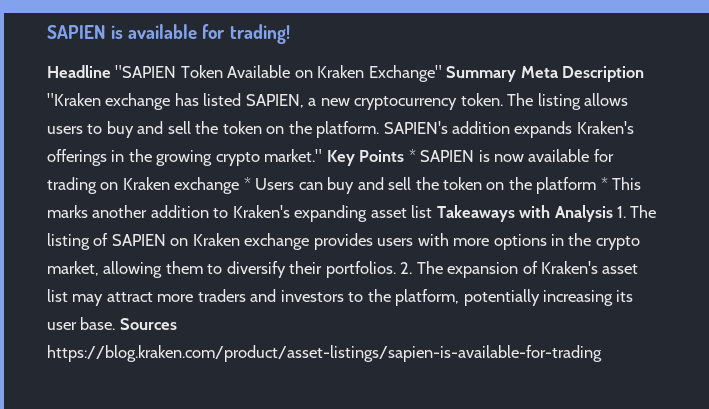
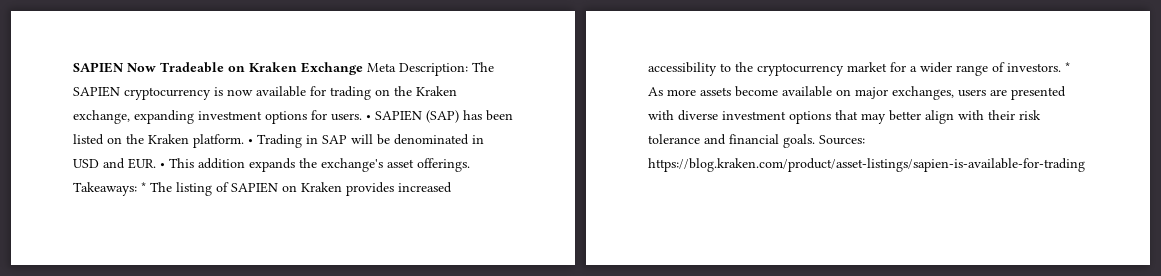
[47,24,290,44] [47,65,645,82] [47,93,629,110] [47,121,634,138] [47,149,475,166] SAPIEN is available for trading! // Headline "SAPIEN Token Available on Kraken Exchange" Summary Meta Description "Kraken exchange has listed SAPIEN, a new cryptocurrency token. The listing allows users to buy and sell the token on the platform. SAPIEN's addition expands Kraken's offerings in the growing crypto market." Key Points * SAPIEN -> [73,62,494,76] [73,86,211,100] SAPIEN Now Tradeable on Kraken Exchange Meta Description: The SAPIEN cryptocurrency
[122,177,642,194] [47,205,626,222] Kraken exchange * Users can buy and sell the token on the platform * This marks another addition to Kraken's expanding asset list Takeaways with Analysis 1. -> [394,86,457,96] [73,110,513,124] [73,134,484,148] [73,158,470,172] [73,182,146,196] the Kraken exchange, expanding investment options for users. • SAPIEN (SAP) has been listed on the Kraken platform. • Trading in SAP will be denominated in USD and EUR. • This addition expands the exchange's asset offerings. Takeaways: *
[244,233,640,250] [47,261,639,278] [47,289,634,306] [47,317,177,330] exchange provides users with more options in the crypto market, allowing them to diversify their portfolios. 2. The expansion of Kraken's asset list may attract more traders and investors to the platform, potentially increasing its user base. Sources -> [346,182,452,196] [648,62,1070,76] [648,86,1066,100] [648,110,1041,124] [648,134,865,148] provides increased accessibility to the cryptocurrency market for a wider range of investors. * As more assets become available on major exchanges, users are presented with diverse investment options that may better align with their risk tolerance and financial goals. Sources:

